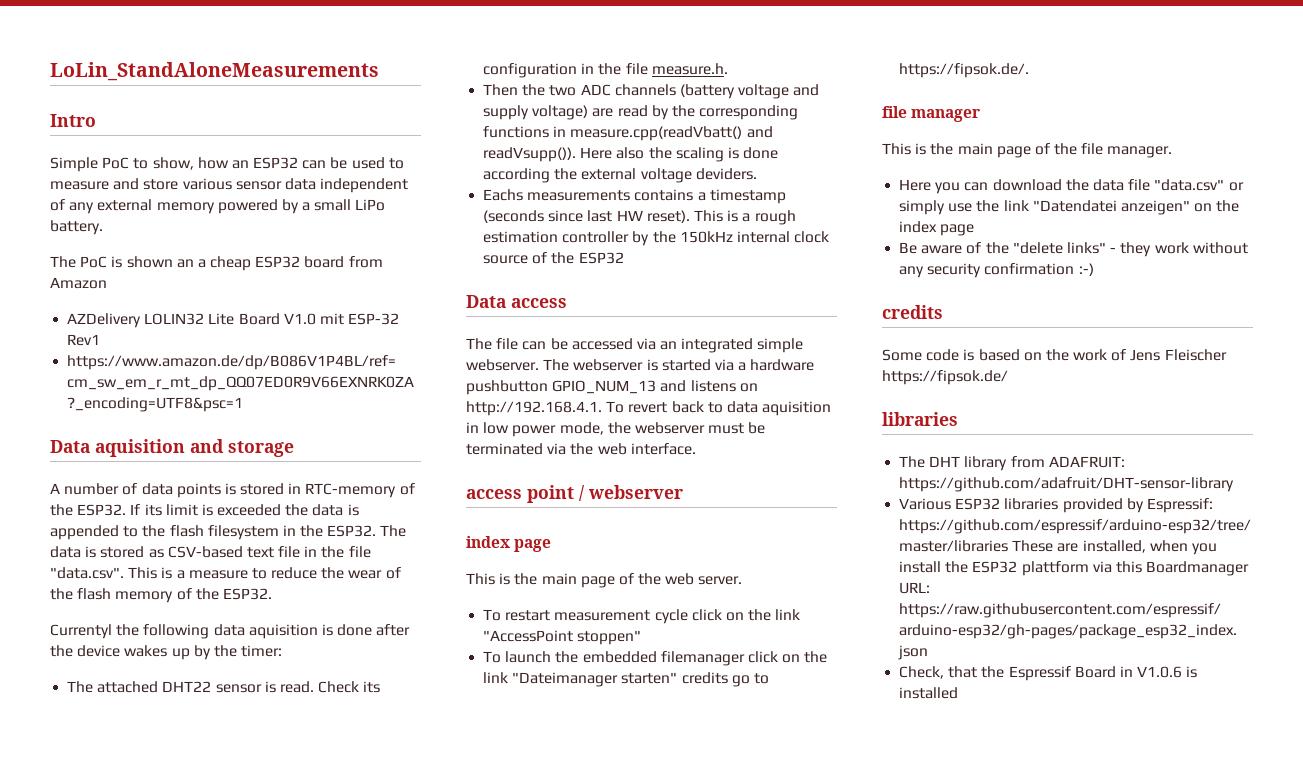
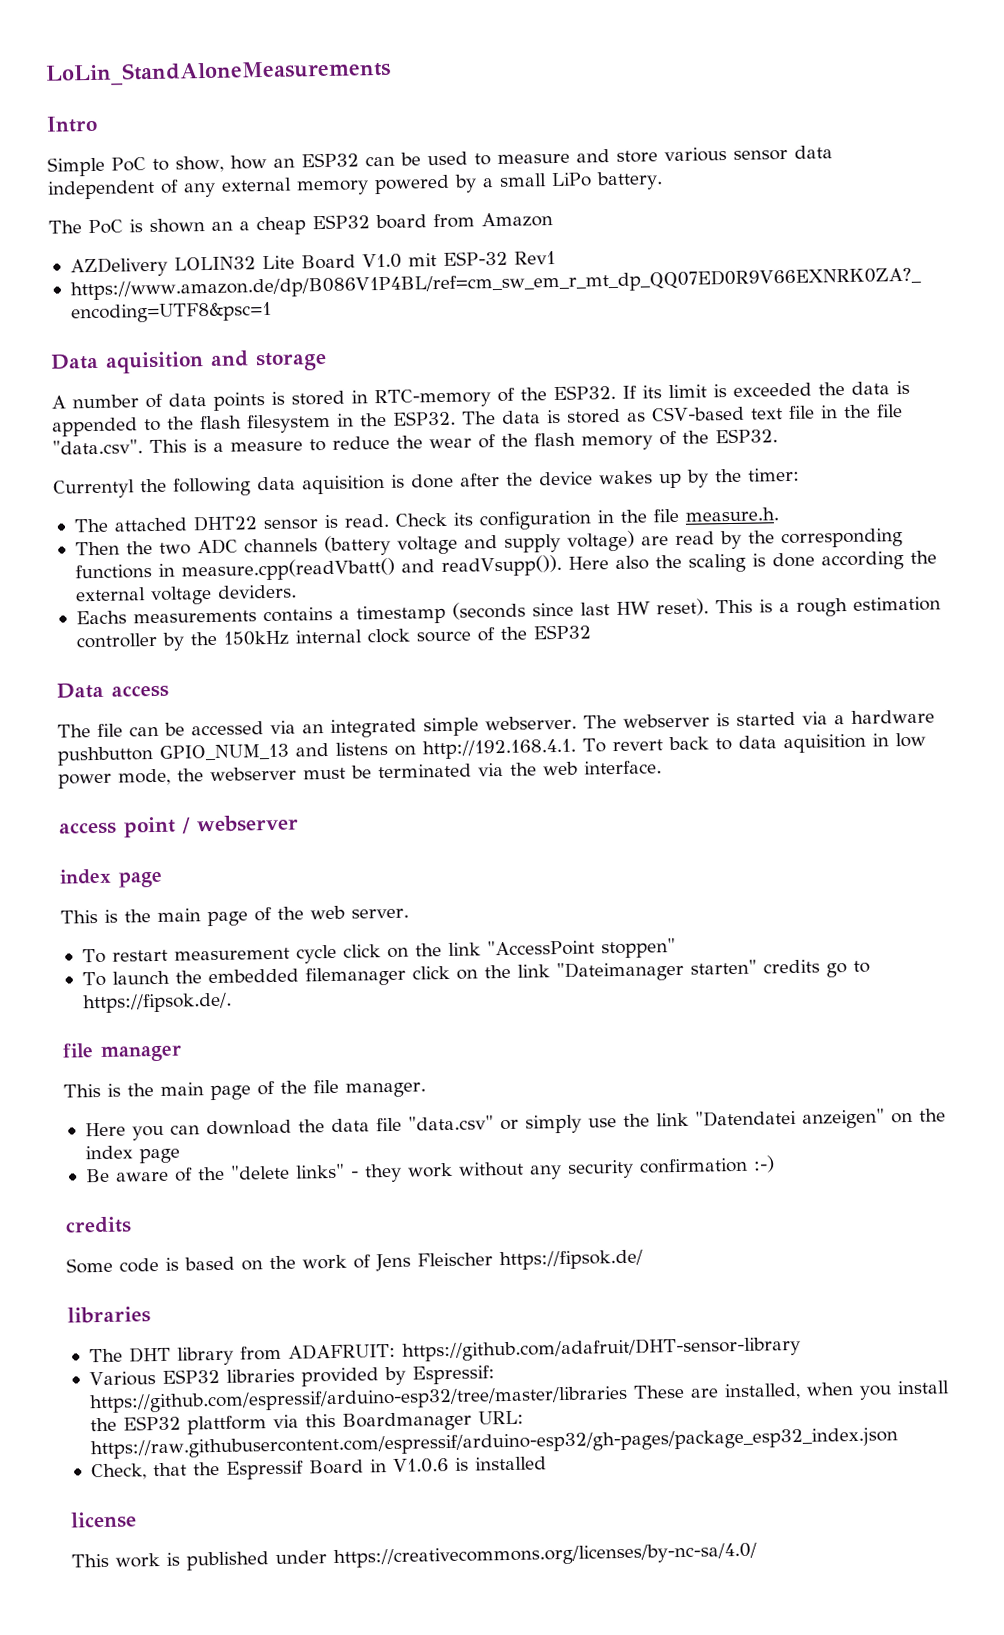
(959, 693) none -> [70,1511,137,1529] [71,1542,757,1571] // license // This work is published under https://creativecommons.org/licenses/by-nc-sa/4.0/

